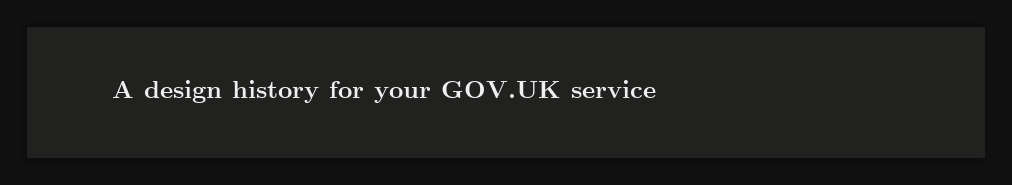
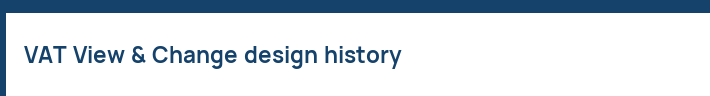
[112,80,656,103] A design history for your GOV.UK service -> [24,46,403,69] VAT View & Change design history

